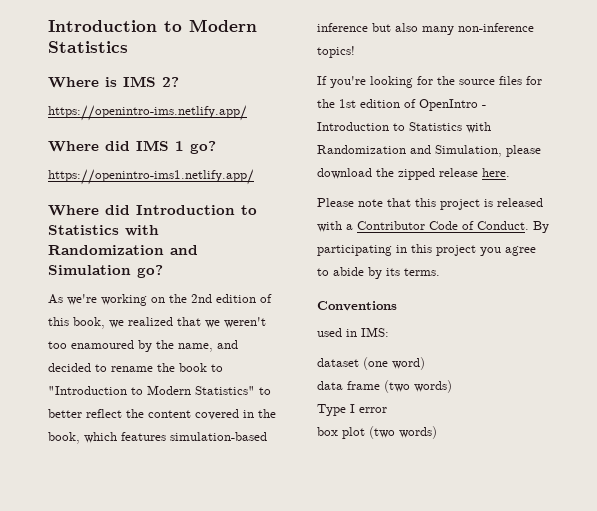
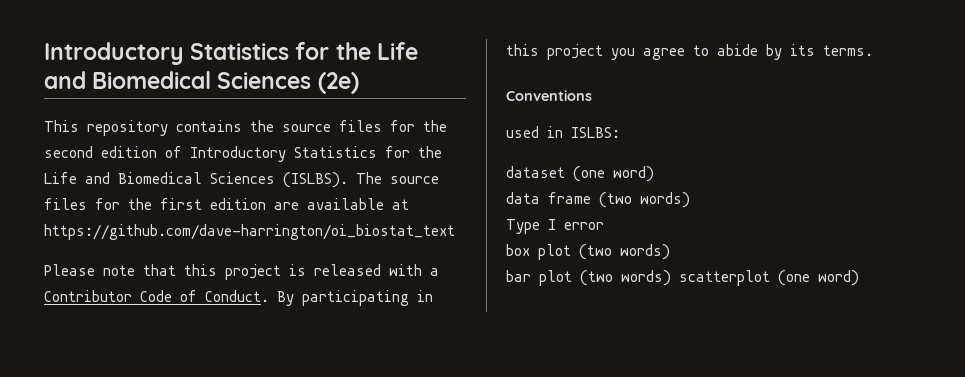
[48,19,257,32] [48,41,128,53] [48,76,179,88] [48,105,247,121] [48,140,216,154] [48,169,254,185] [48,205,257,216] [48,225,159,236] [48,245,198,255] [48,265,163,278] [48,294,272,306] [48,317,266,329] [48,340,238,352] [48,363,223,372] [48,385,271,395] [48,409,276,420] [48,432,267,444] [317,23,534,35] [317,46,355,58] [317,76,433,88] Introduction to Modern Statistics // Where is IMS 2? // https://openintro-ims.netlify.app/ // Where did IMS 1 go? // https://openintro-ims1.netlify.app/ // Where did Introduction to Statistics with Randomization and Simulation go? // As we're working on the 2nd edition of this book, we realized that we weren't too enamoured by the name, and decided to rename the book to "Introduction to Modern Statistics" to better reflect the content covered in the book, which features simulation-based inference but also many non-inference topics! // If you're looking for -> [44,42,418,65] [44,71,359,94] [44,120,242,136] Introductory Statistics for the Life and Biomedical Sciences (2e) // This repository contains
[339,99,486,111] [317,122,491,133] [317,145,541,157] [317,168,510,180] 1st edition of OpenIntro - Introduction to Statistics with Randomization and Simulation, please download the zipped release here. -> [44,146,442,162] [44,172,439,188] [44,198,409,210] [44,224,455,240] second edition of Introductory Statistics for the Life and Biomedical Sciences (ISLBS). The source files for the first edition are available at https://github.com/dave-harrington/oi_biostat_text
[361,327,389,337] IMS: -> [571,127,620,138] ISLBS:
(437, 432) none -> [506,270,859,286] // bar plot (two words) scatterplot (one word)

